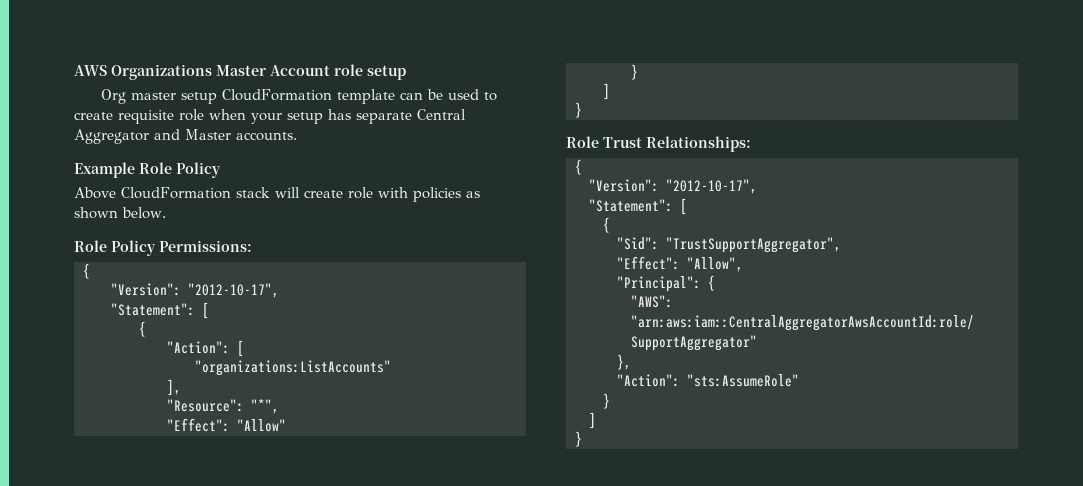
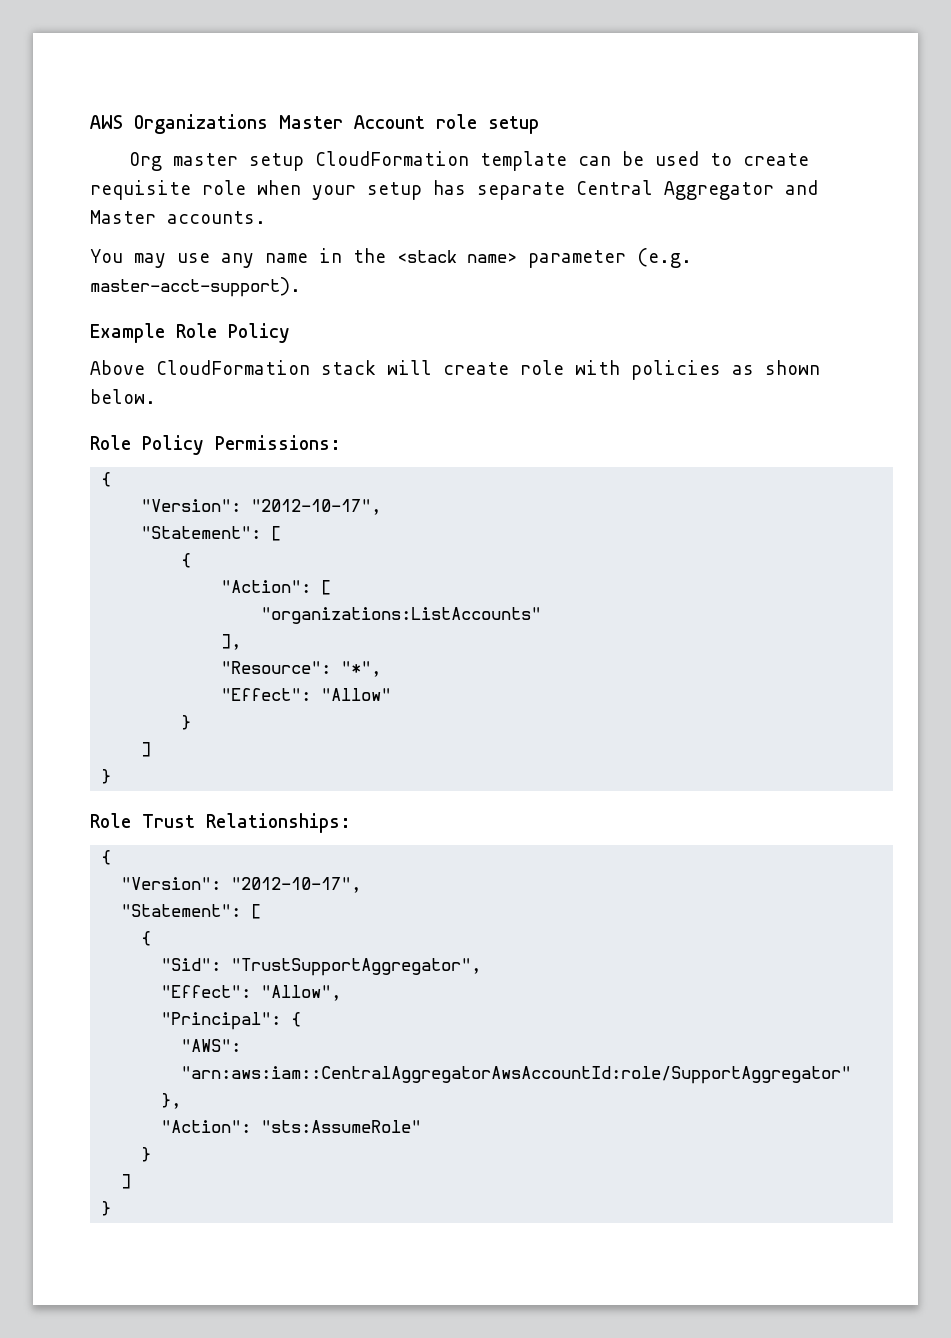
(297, 136) none -> [90,248,692,268] [90,277,301,297] // You may use any name in the <stack name> parameter (e.g. master-acct-support).

